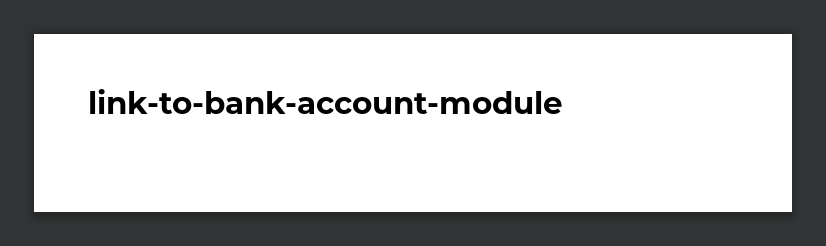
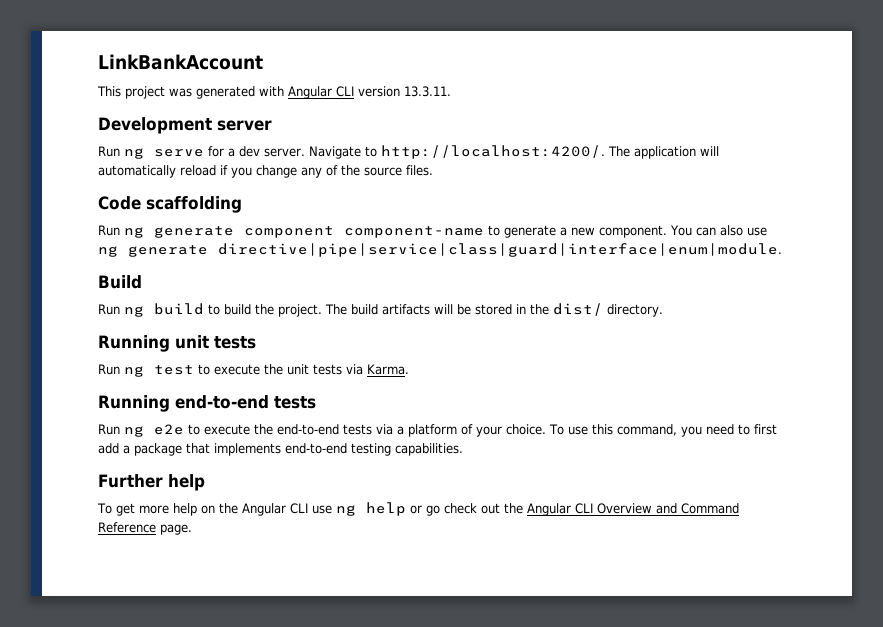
[88,89,563,114] link-to-bank-account-module -> [98,54,263,70] [97,86,451,99] [98,117,272,134] [98,145,719,159] [98,165,433,178] [98,196,242,213] [98,225,767,238] [98,243,782,257] [98,275,142,289] [98,303,663,317] [98,335,256,352] [98,364,409,377] [98,395,316,412] [98,424,777,437] [98,443,463,456] [98,474,205,491] [97,502,739,516] [98,522,192,535] LinkBankAccount // This project was generated with Angular CLI version 13.3.11. // Development server // Run ng serve for a dev server. Navigate to http://localhost:4200/. The application will automatically reload if you change any of the source files. // Code scaffolding // Run ng generate component component-name to generate a new component. You can also use ng generate directive|pipe|service|class|guard|interface|enum|module. // Build // Run ng build to build the project. The build artifacts will be stored in the dist/ directory. // Running unit tests // Run ng test to execute the unit tests via Karma. // Running end-to-end tests // Run ng e2e to execute the end-to-end tests via a platform of your choice. To use this command, you need to first add a package that implements end-to-end testing capabilities. // Further help // To get more help on the Angular CLI use ng help or go check out the Angular CLI Overview and Command Reference page.

